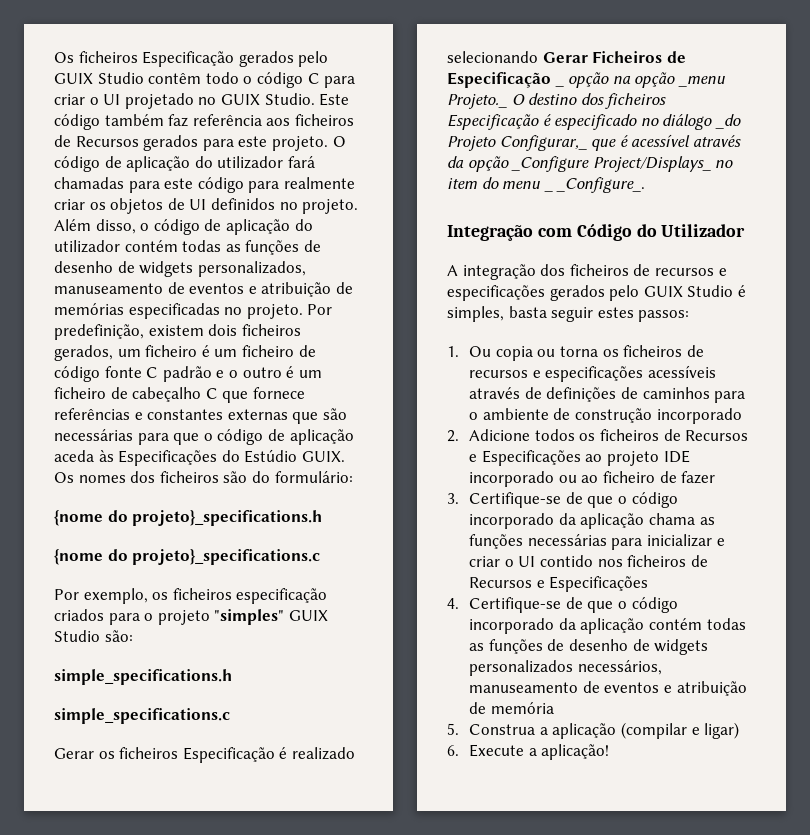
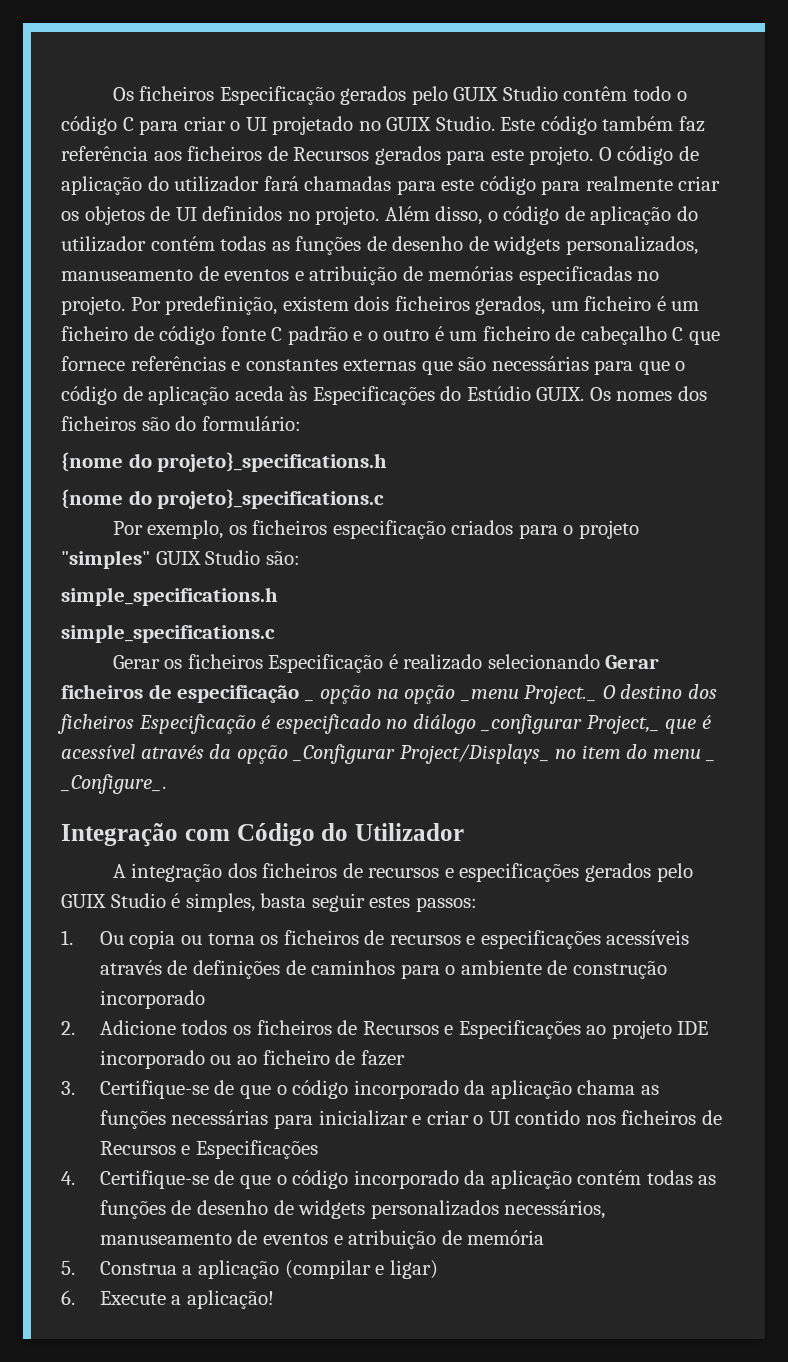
[592,51,686,63] [447,72,551,88] Ficheiros de Especificação -> [61,684,300,703] ficheiros de especificação
[447,94,507,109] Projeto._ -> [524,685,598,704] Project._
[714,114,741,129] [447,135,587,151] _do Projeto Configurar,_ -> [480,714,660,734] _configurar Project,_
[511,156,590,172] _Configure -> [292,744,396,764] _Configurar

